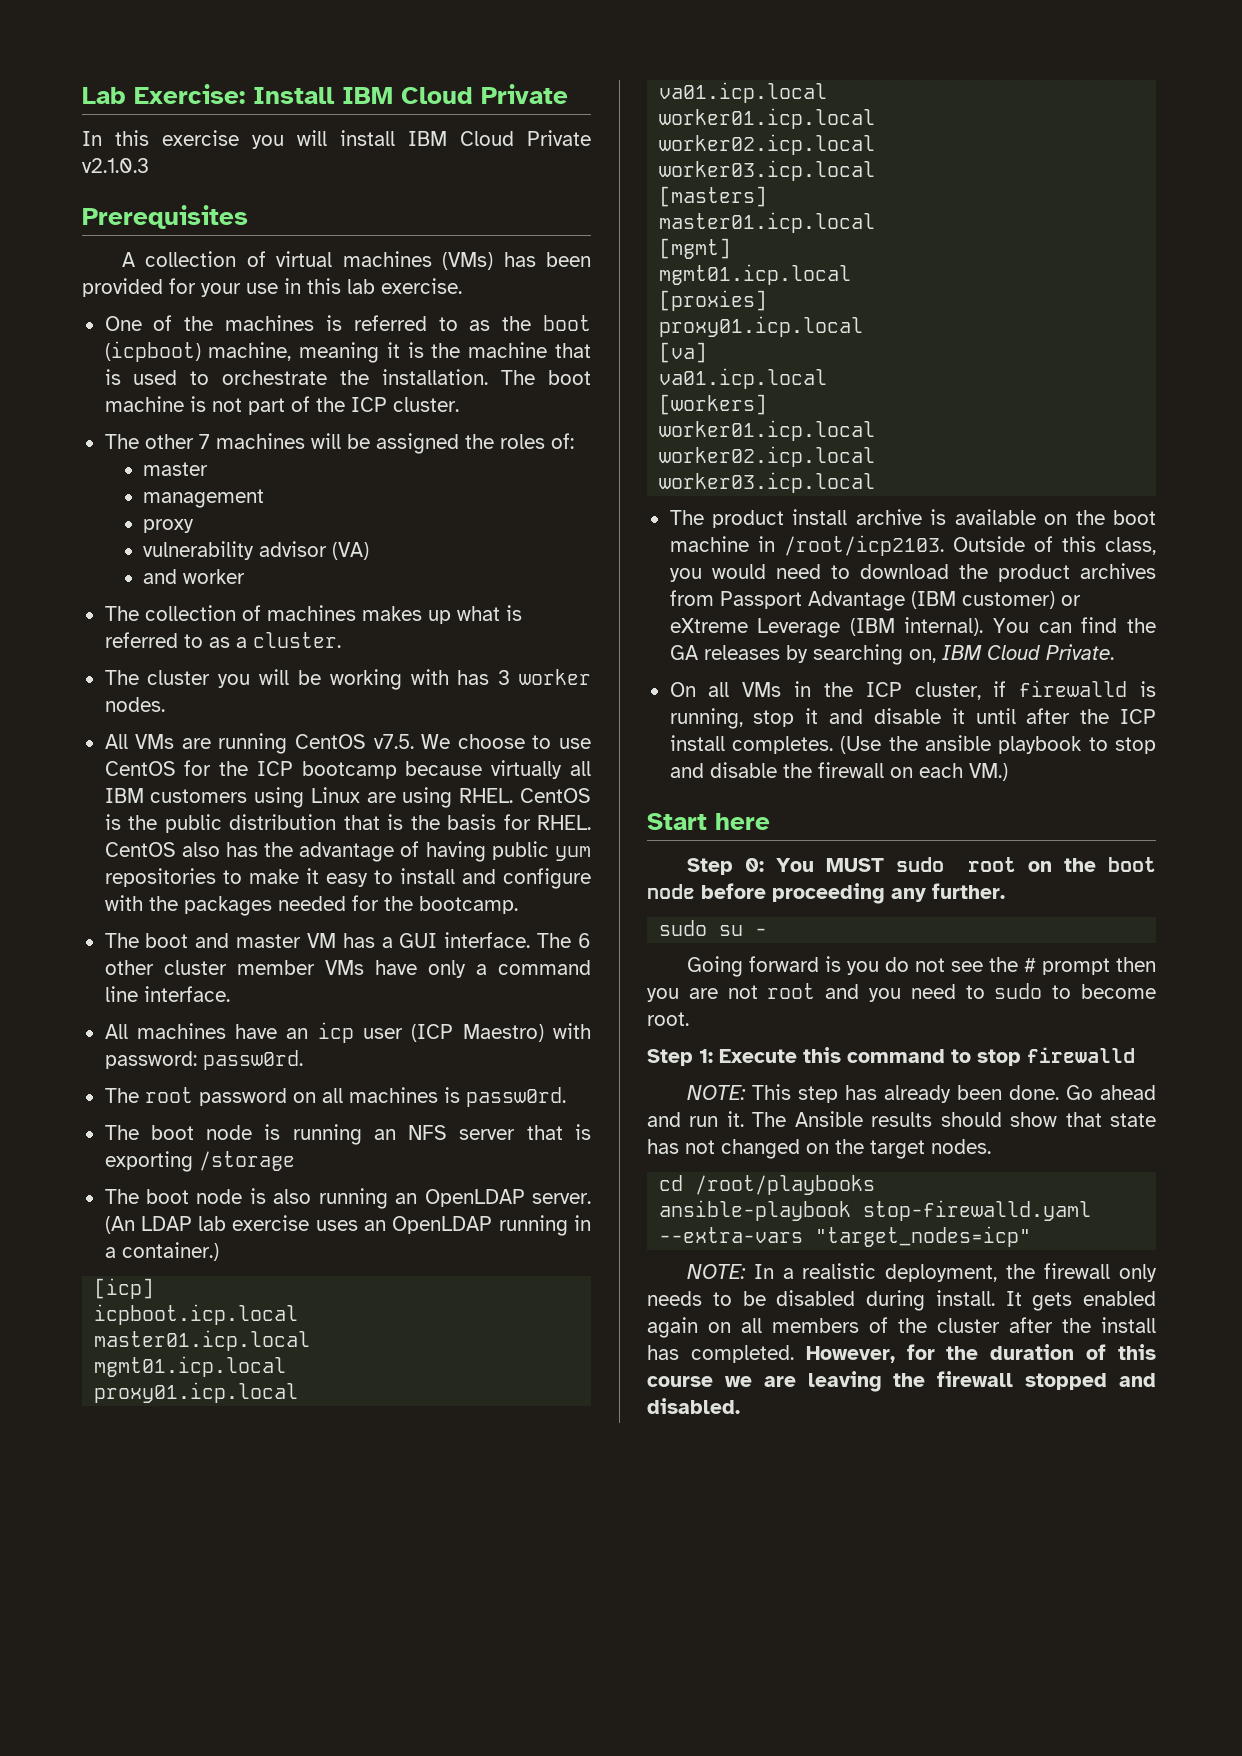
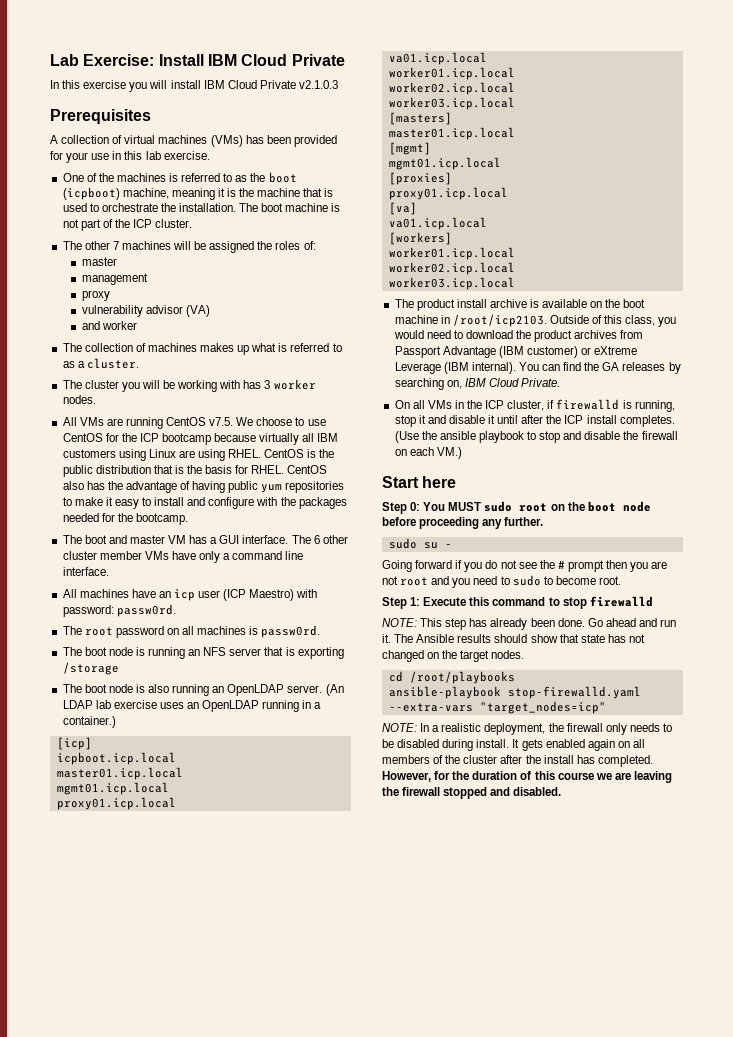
[824,956,841,972] is -> [455,560,463,569] if

